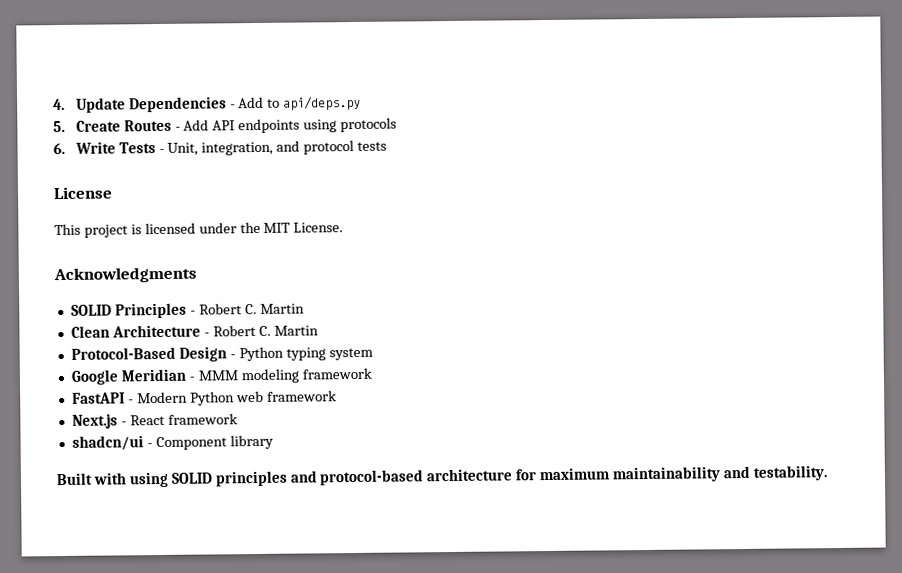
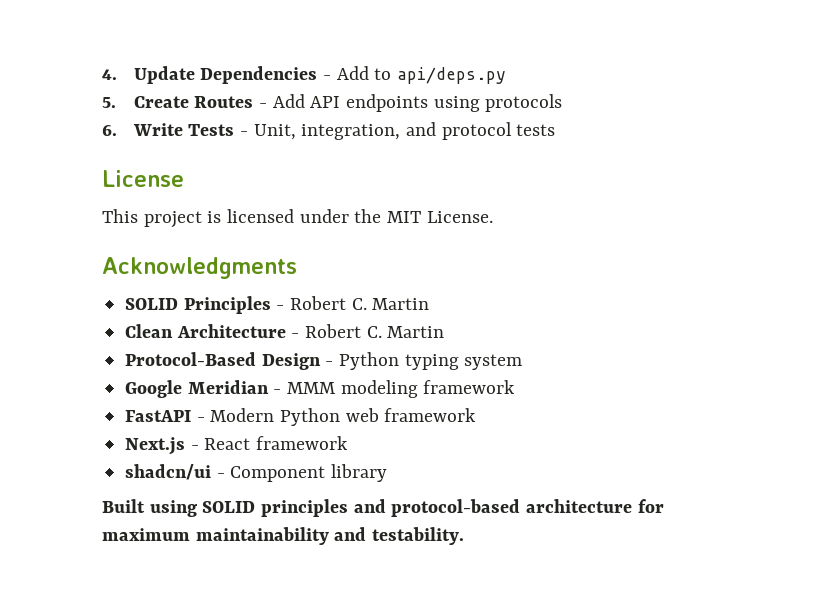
[92,472,127,485] with -> (145, 506) none

